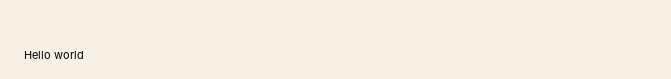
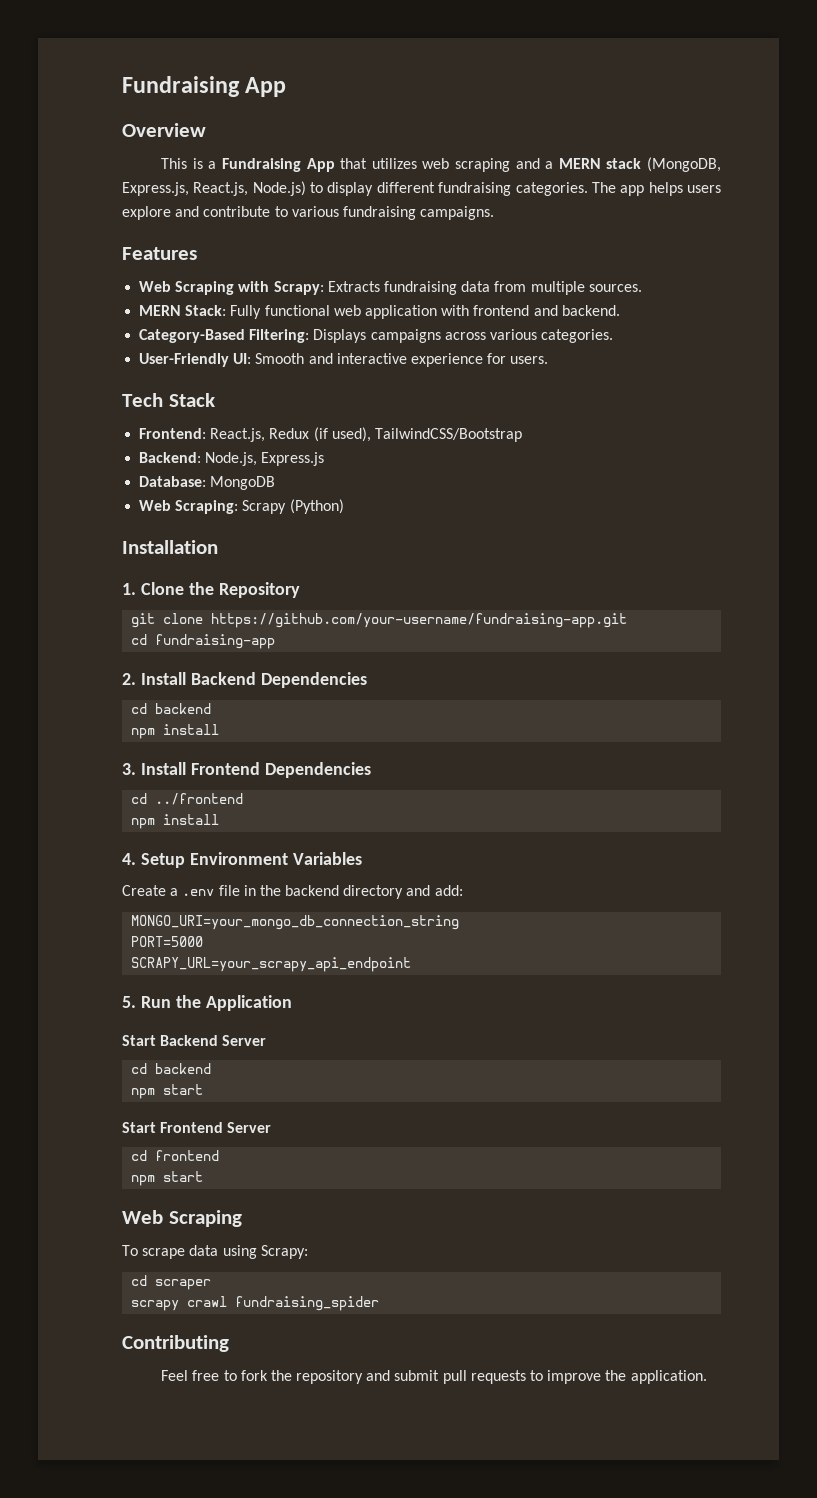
[24,51,84,59] Hello world -> [122,76,287,97] [122,123,206,137] [161,157,722,172] [122,181,721,196] [122,206,495,220] [122,247,197,260] [139,281,642,295] [139,305,620,319] [139,329,614,343] [139,353,549,367] [122,393,215,407] [139,427,522,442] [139,452,325,466] [139,476,276,490] [139,499,344,514] [122,540,218,554] [122,582,300,598] [131,613,628,628] [131,634,276,649] [122,672,367,688] [131,703,212,714] [131,724,220,739] [122,762,371,778] [131,793,244,805] [131,814,220,829] [122,852,362,868] [122,885,463,899] [131,915,460,930] [131,936,204,947] [131,957,412,972] [122,995,292,1011] [122,1035,267,1046] [131,1063,212,1074] [131,1084,204,1099] [122,1122,272,1133] [131,1150,220,1161] [131,1171,204,1186] [122,1210,242,1227] [122,1245,308,1259] [131,1275,212,1290] [131,1296,380,1311] [122,1335,229,1352] [161,1370,707,1384] Fundraising App // Overview // This is a Fundraising App that utilizes web scraping and a MERN stack (MongoDB, Express.js, React.js, Node.js) to display different fundraising categories. The app helps users explore and contribute to various fundraising campaigns. // Features // Web Scraping with Scrapy: Extracts fundraising data from multiple sources. // MERN Stack: Fully functional web application with frontend and backend. // Category-Based Filtering: Displays campaigns across various categories. // User-Friendly UI: Smooth and interactive experience for users. // Tech Stack // Frontend: React.js, Redux (if used), TailwindCSS/Bootstrap // Backend: Node.js, Express.js // Database: MongoDB // Web Scraping: Scrapy (Python) // Installation // 1. Clone the Repository // git clone https://github.com/your-username/fundraising-app.git // cd fundraising-app // 2. Install Backend Dependencies // cd backend // npm install // 3. Install Frontend Dependencies // cd ../frontend // npm install // 4. Setup Environment Variables // Create a .env file in the backend directory and add: // MONGO_URI=your_mongo_db_connection_string // PORT=5000 // SCRAPY_URL=your_scrapy_api_endpoint // 5. Run the Application // Start Backend Server // cd backend // npm start // Start Frontend Server // cd frontend // npm start // Web Scraping // To scrape data using Scrapy: // cd scraper // scrapy crawl fundraising_spider // Contributing // Feel free to fork the repository and submit pull requests to improve the application.

